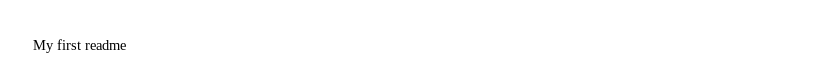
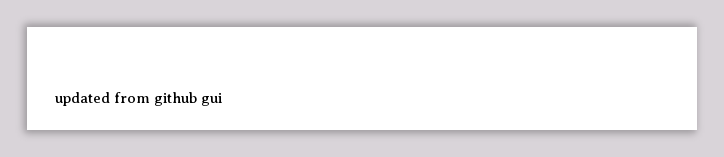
[33,39,126,53] My first readme -> [55,92,223,106] updated from github gui

